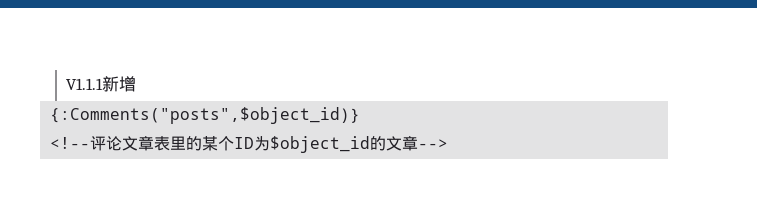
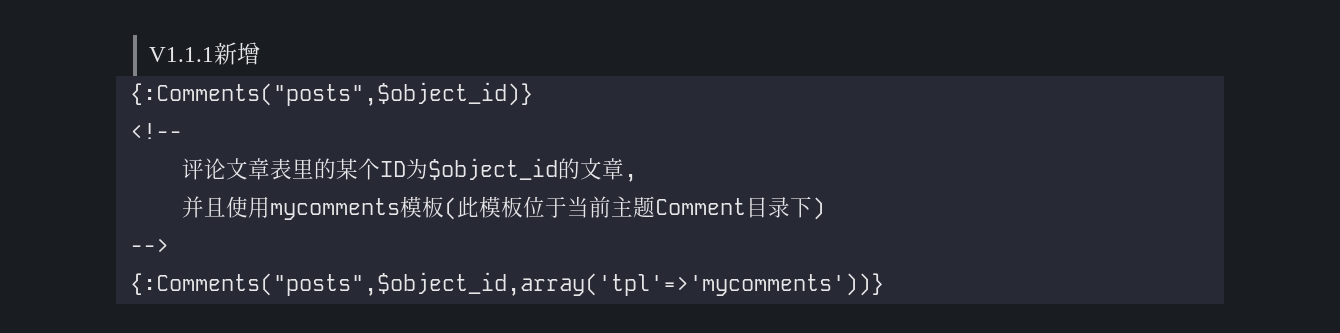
(91, 143) none -> (182, 131) //
(419, 143) none -> [623,174,637,182] [181,196,825,220] , // 并且使用mycomments模板(此模板位于当前主题Comment目录下) //
(449, 144) none -> [129,272,884,296] // {:Comments("posts",$object_id,array('tpl'=>'mycomments'))}

